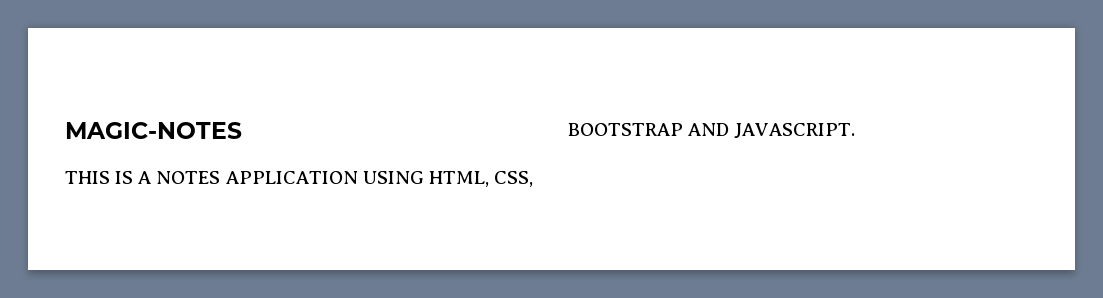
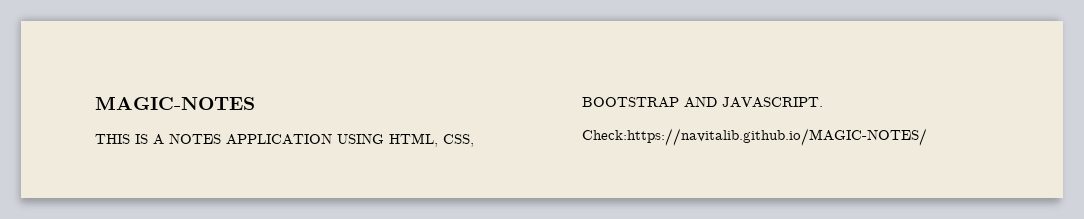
(856, 130) none -> [582,128,927,146] // Check:https://navitalib.github.io/MAGIC-NOTES/

